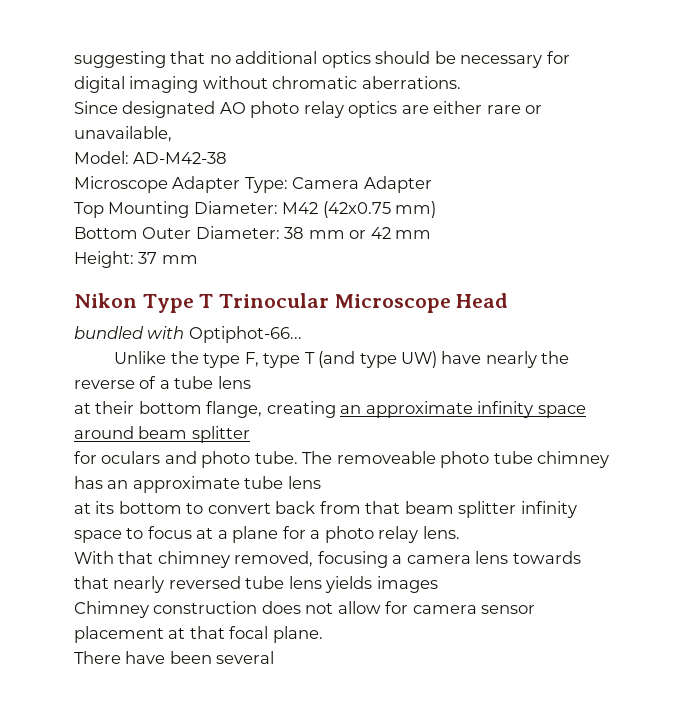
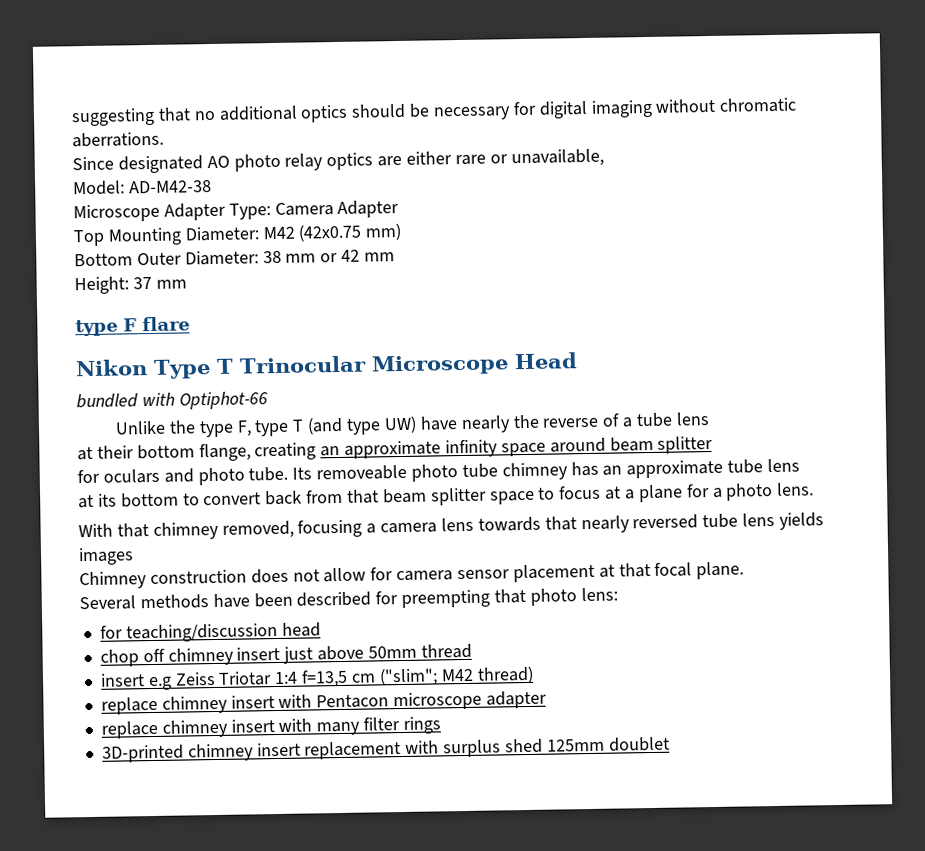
(198, 259) none -> [75,316,190,337] // type F flare
[188,326,302,343] Optiphot-66... -> [178,391,268,410] Optiphot-66
[302,451,333,464] The -> [292,467,313,480] Its
[520,501,577,518] infinity -> (487, 496) none
[378,526,419,543] relay -> (774, 492) none
[74,651,275,664] There have been several -> [79,587,618,611] [99,622,321,643] [99,643,472,667] [99,665,534,691] [100,690,547,715] [100,716,441,739] [101,736,670,763] Several methods have been described for preempting that photo lens: // for teaching/discussion head // chop off chimney insert just above 50mm thread // insert e.g Zeiss Triotar 1:4 f=13,5 cm ("slim"; M42 thread) // replace chimney insert with Pentacon microscope adapter // replace chimney insert with many filter rings // 3D-printed chimney insert replacement with surplus shed 125mm doublet

